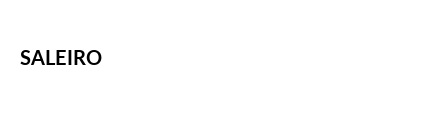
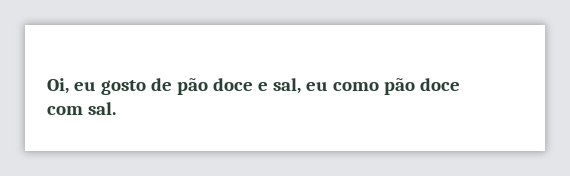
[20,50,102,65] SALEIRO -> [47,78,460,95] [47,102,116,115] Oi, eu gosto de pão doce e sal, eu como pão doce com sal.

